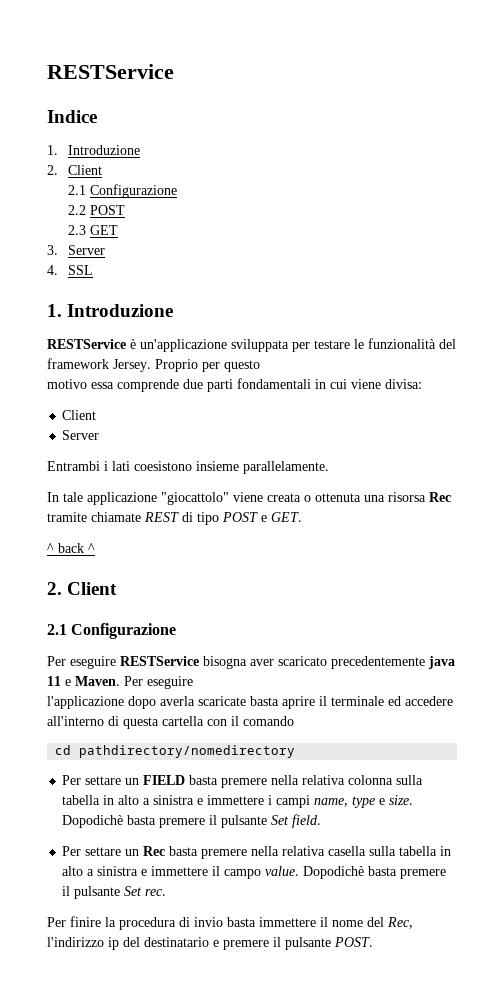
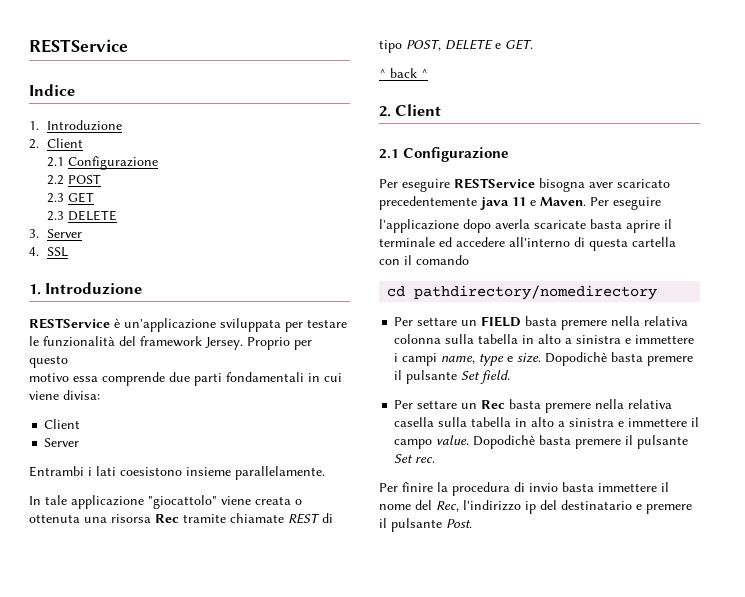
(118, 230) none -> [47,210,118,221] // 2.3 DELETE
[222,512,258,522] POST -> [406,39,493,51] POST, DELETE
[334,937,373,947] POST. -> [446,519,472,528] Post.

